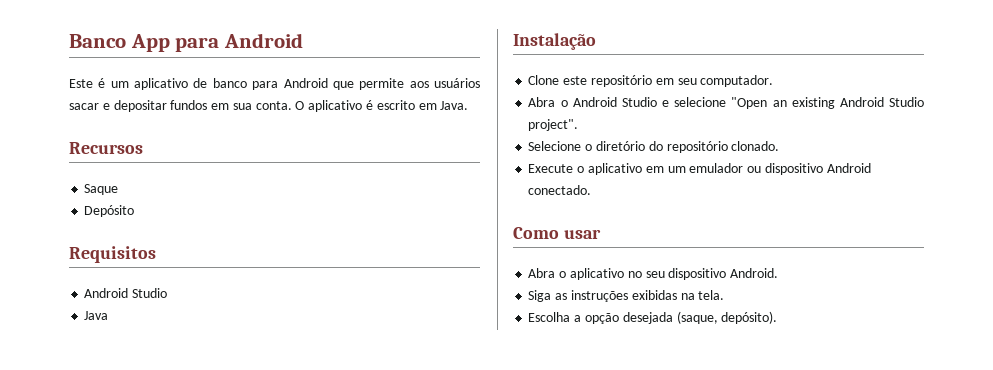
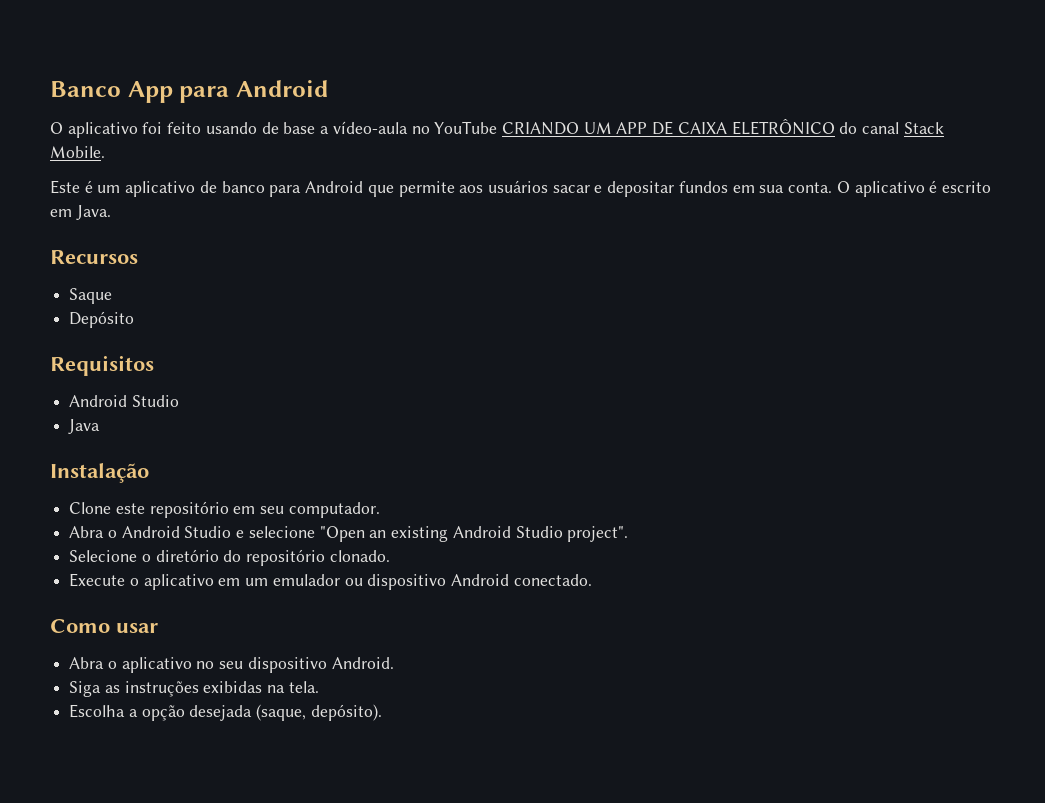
(304, 40) none -> [50,119,944,138] [50,146,105,158] // O aplicativo foi feito usando de base a vídeo-aula no YouTube CRIANDO UM APP DE CAIXA ELETRÔNICO do canal Stack Mobile.

